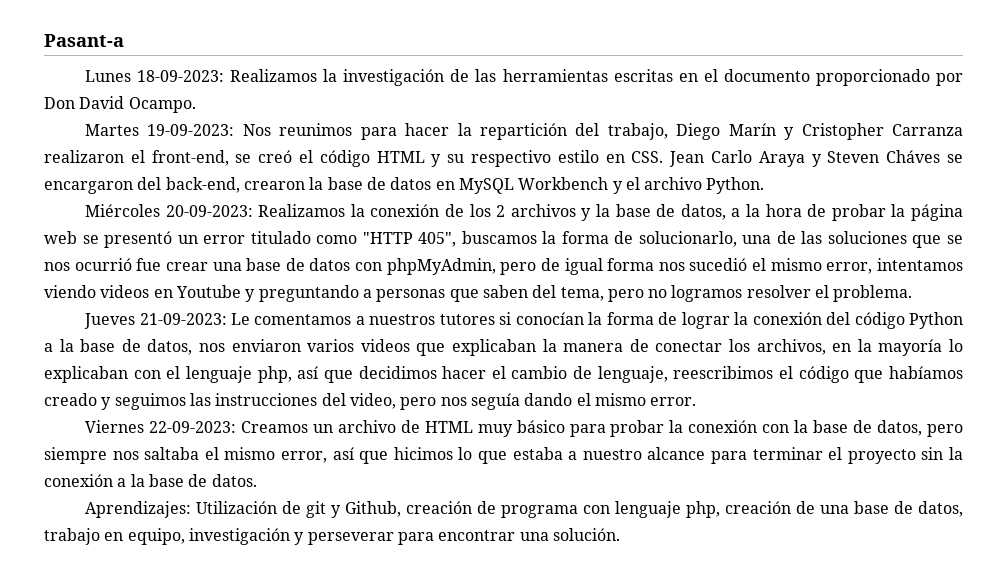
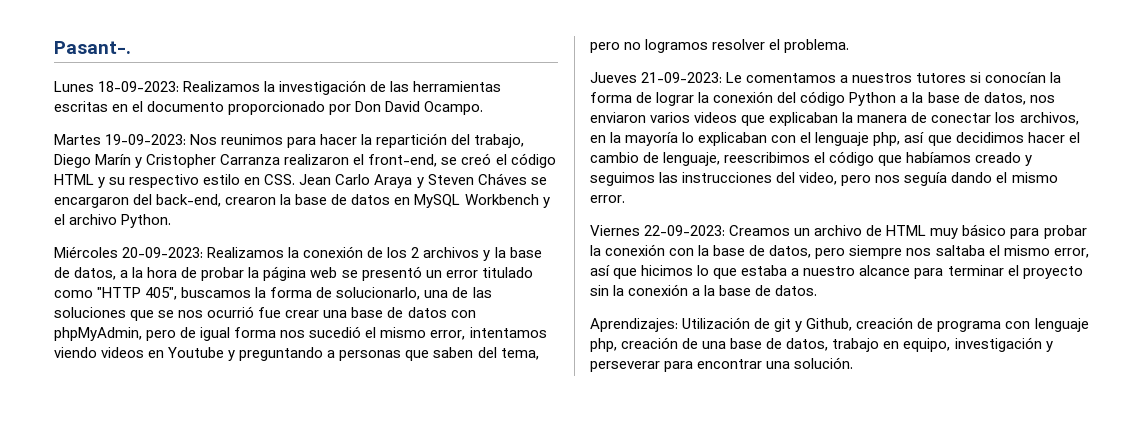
[44,34,124,47] Pasant-a -> [54,41,131,54] Pasant-.

